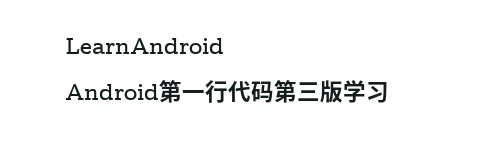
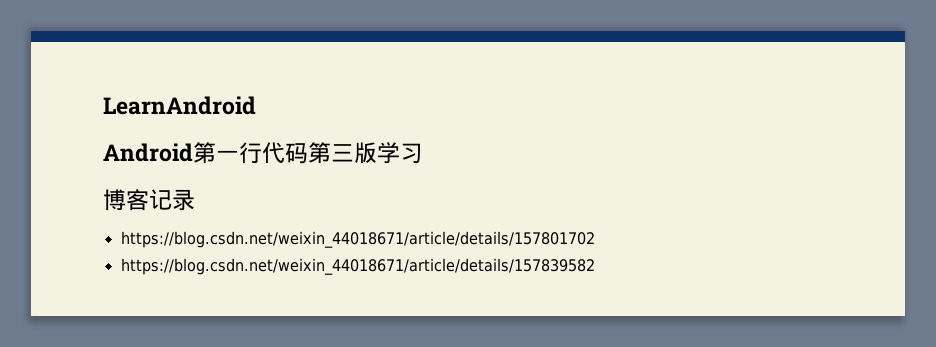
(389, 92) none -> [103,189,195,211] [120,231,595,248] [120,258,595,275] // 博客记录 // https://blog.csdn.net/weixin_44018671/article/details/157801702 // https://blog.csdn.net/weixin_44018671/article/details/157839582

